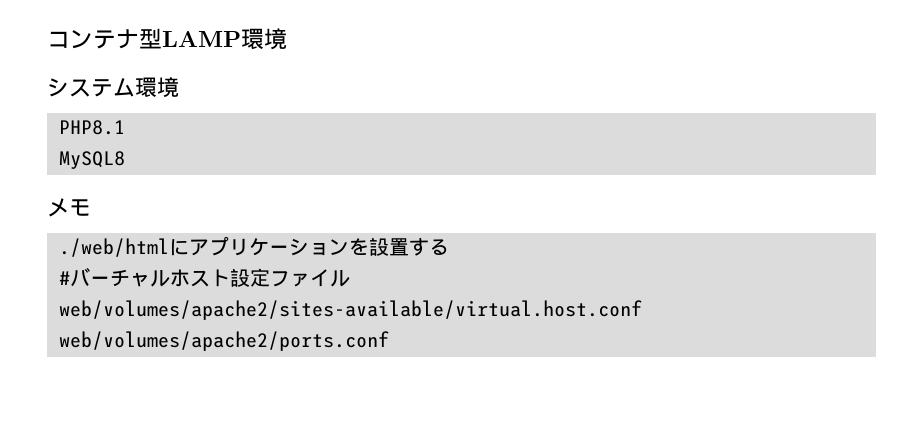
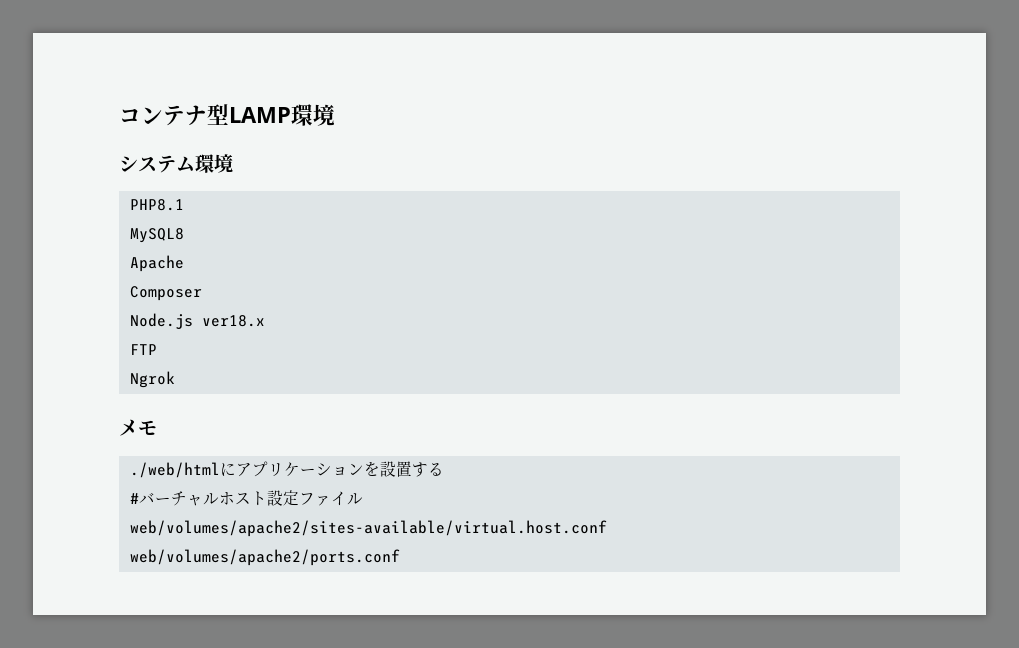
(125, 160) none -> [129,255,184,272] [129,286,202,301] [129,313,265,329] [129,344,157,355] [129,371,175,388] // Apache // Composer // Node.js ver18.x // FTP // Ngrok

